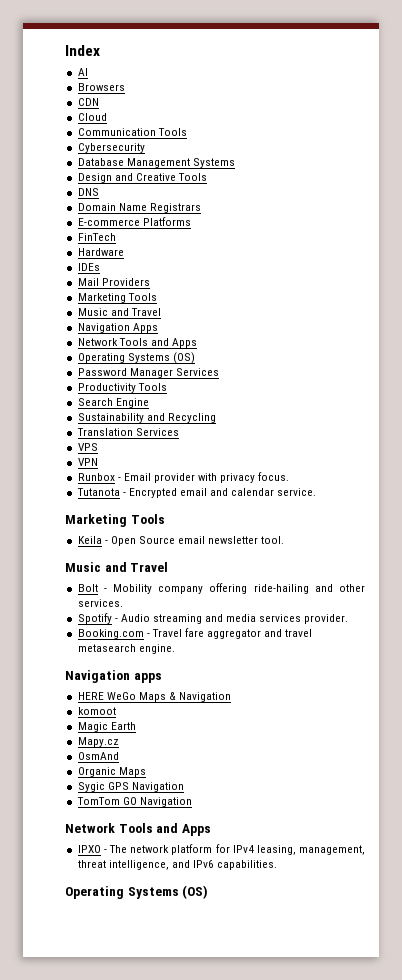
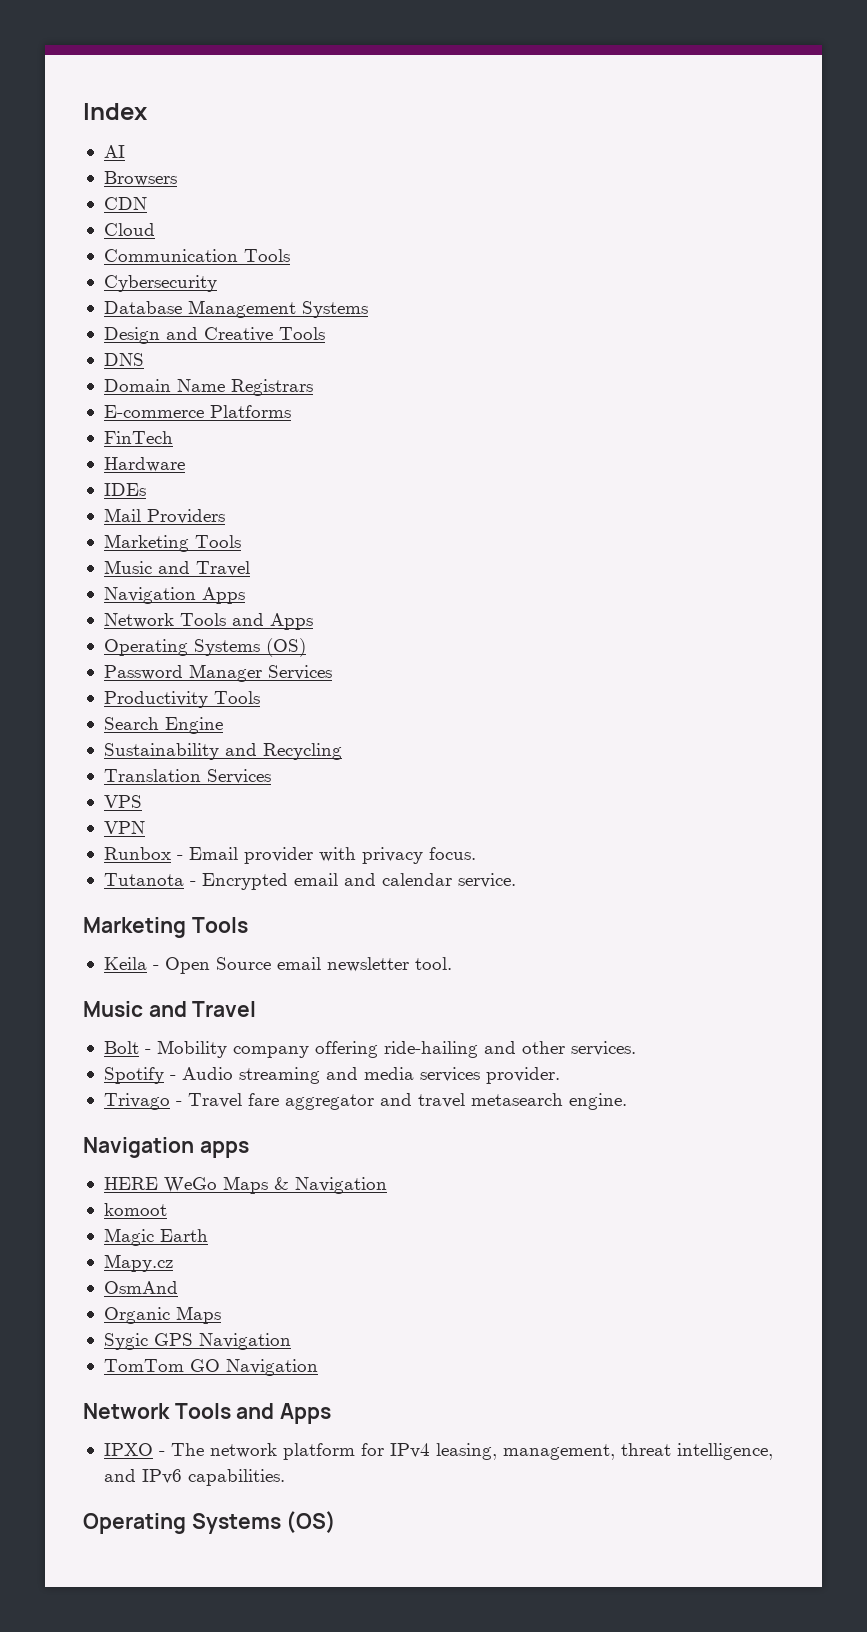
[77,629,144,639] Booking.com -> [103,1093,170,1110] Trivago

